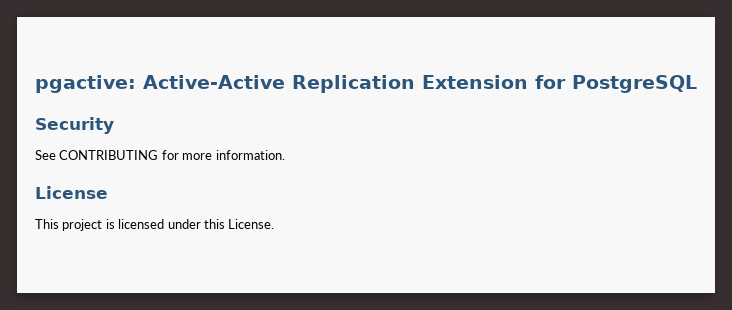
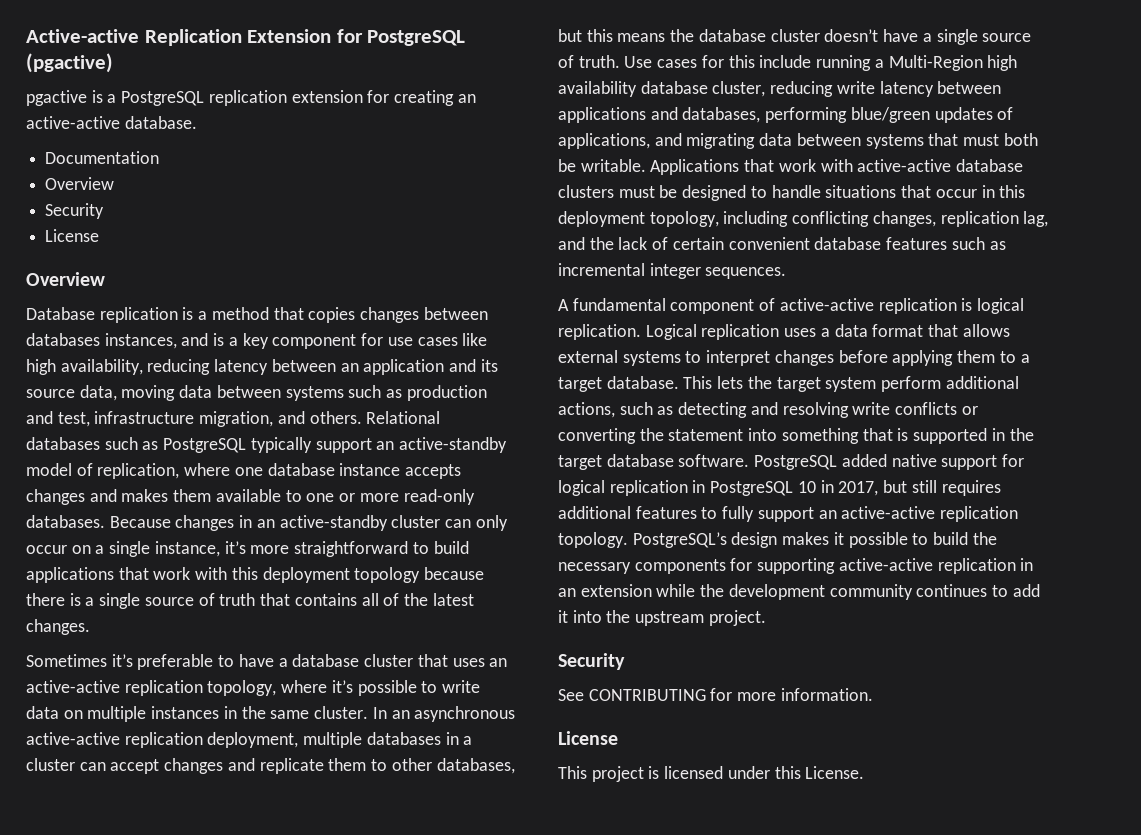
[35,75,285,93] pgactive: Active-Active -> [26,29,139,43] Active-active
(697, 84) none -> [26,53,113,73] [26,90,476,106] [26,116,197,129] [45,151,160,164] [45,177,115,190] [45,203,105,219] [45,229,100,242] [26,272,105,286] [26,307,488,323] [26,333,488,349] [26,359,498,375] [26,385,487,401] [26,411,441,427] [26,437,508,453] [26,463,462,479] [26,489,475,505] [26,515,508,531] [26,541,469,557] [26,567,485,583] [26,593,474,609] [26,619,90,635] [26,654,508,670] [26,680,481,696] [26,706,516,722] [26,732,473,748] [26,758,515,774] [558,29,1032,45] [558,55,1018,71] [558,81,1002,97] [558,107,1014,123] [558,133,1038,149] [558,159,1024,175] [558,185,1026,201] [558,211,1049,227] [558,237,1006,250] [558,263,787,279] [558,298,1025,314] [558,324,1010,340] [558,350,1030,366] [558,376,1019,392] [558,402,978,418] [558,428,1034,444] [558,454,1025,470] [558,480,1001,496] [558,506,1019,522] [558,532,997,548] [558,558,1034,574] [558,584,1040,600] [558,610,766,626] (pgactive) // pgactive is a PostgreSQL replication extension for creating an active-active database. // Documentation // Overview // Security // License // Overview // Database replication is a method that copies changes between databases instances, and is a key component for use cases like high availability, reducing latency between an application and its source data, moving data between systems such as production and test, infrastructure migration, and others. Relational databases such as PostgreSQL typically support an active-standby model of replication, where one database instance accepts changes and makes them available to one or more read-only databases. Because changes in an active-standby cluster can only occur on a single instance, it’s more straightforward to build applications that work with this deployment topology because there is a single source of truth that contains all of the latest changes. // Sometimes it’s preferable to have a database cluster that uses an active-active replication topology, where it’s possible to write data on multiple instances in the same cluster. In an asynchronous active-active replication deployment, multiple databases in a cluster can accept changes and replicate them to other databases, but this means the database cluster doesn’t have a single source of truth. Use cases for this include running a Multi-Region high availability database cluster, reducing write latency between applications and databases, performing blue/green updates of applications, and migrating data between systems that must both be writable. Applications that work with active-active database clusters must be designed to handle situations that occur in this deployment topology, including conflicting changes, replication lag, and the lack of certain convenient database features such as incremental integer sequences. // A fundamental component of active-active replication is logical replication. Logical replication uses a data format that allows external systems to interpret changes before applying them to a target database. This lets the target system perform additional actions, such as detecting and resolving write conflicts or converting the statement into something that is supported in the target database software. PostgreSQL added native support for logical replication in PostgreSQL 10 in 2017, but still requires additional features to fully support an active-active replication topology. PostgreSQL’s design makes it possible to build the necessary components for supporting active-active replication in an extension while the development community continues to add it into the upstream project.

